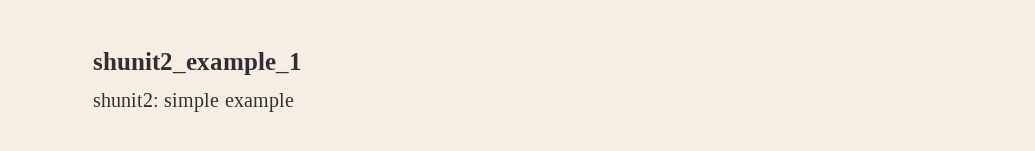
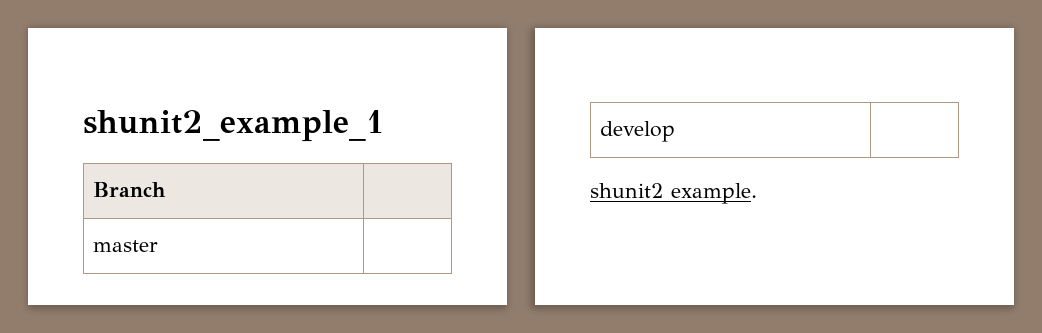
[93,93,294,112] // shunit2: simple example -> [92,182,166,197] [92,240,158,252] [599,121,675,142] [590,183,757,204] // Branch | // master | // develop | // shunit2 example.

